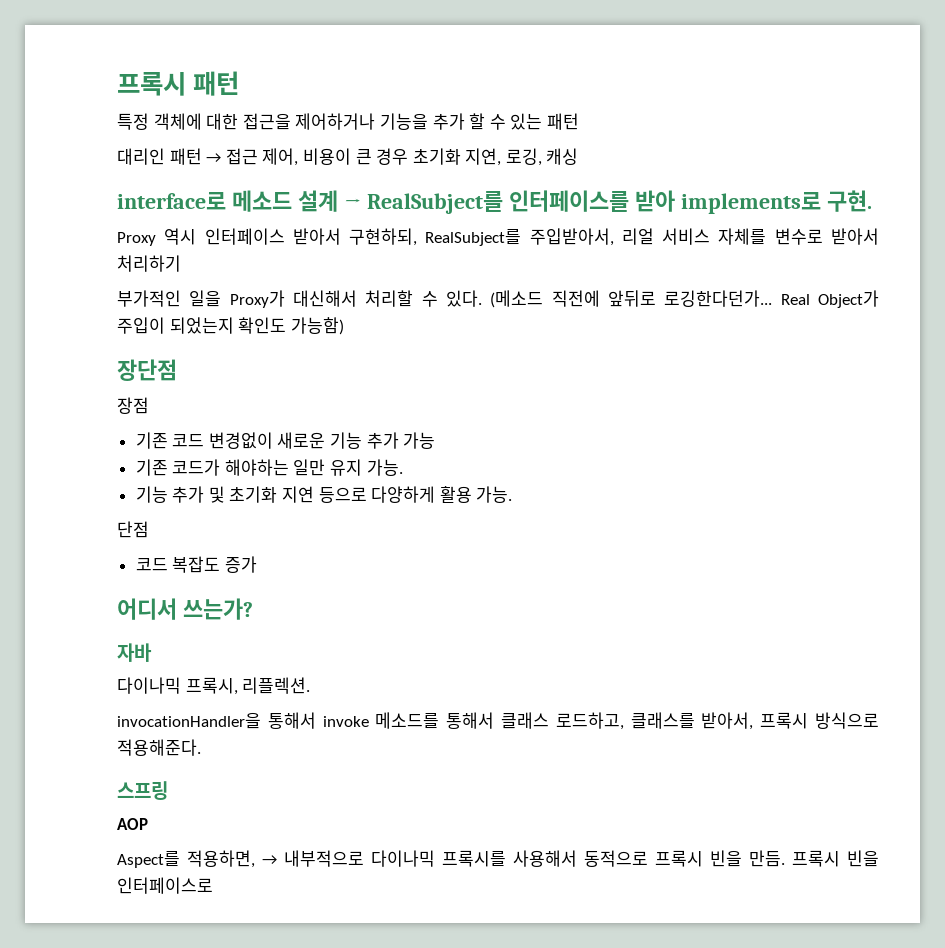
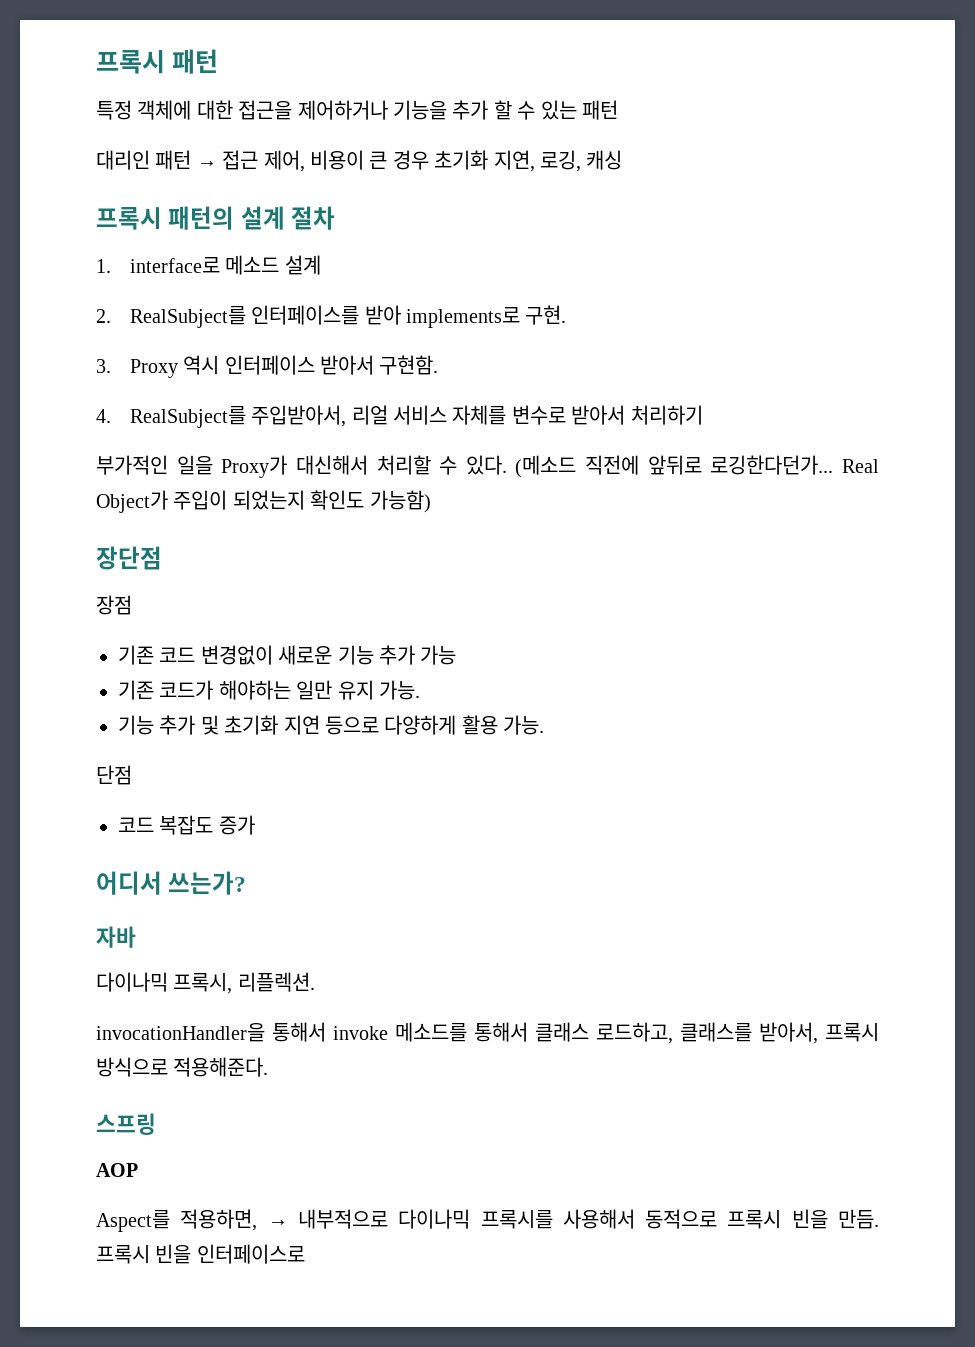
(579, 156) none -> [96,206,336,230] [96,259,111,273] 프록시 패턴의 설계 절차 // 1.
[343,198,361,209] → -> [96,309,111,323] // 2.
(872, 201) none -> [96,359,111,373] 3.
[349,228,418,246] 구현하되, -> [379,355,439,375] [96,409,111,423] 구현함. // 4.

